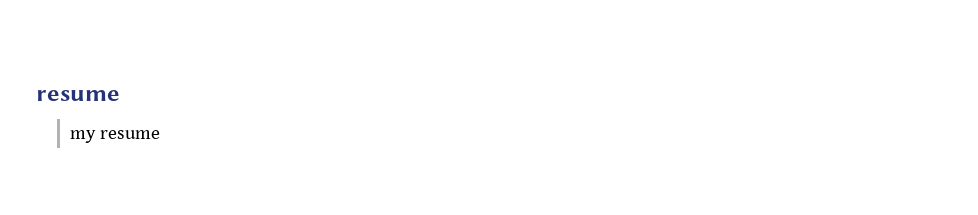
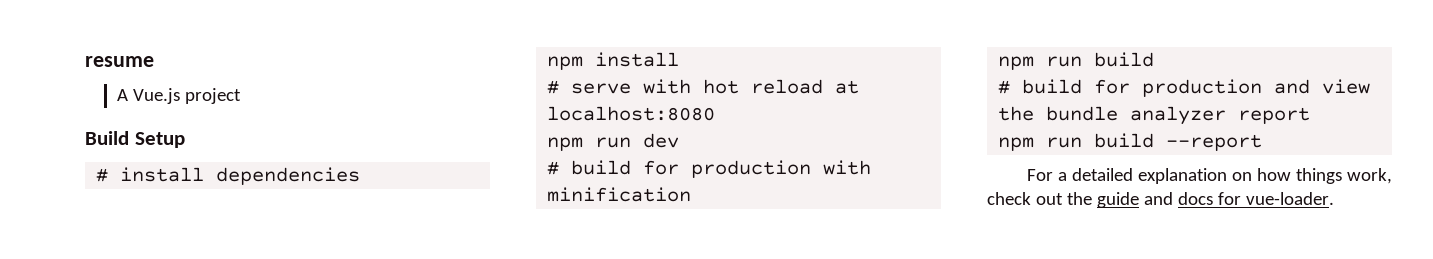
[70,130,161,143] my resume -> [117,88,242,104] [85,131,185,148] [96,167,361,185] [547,52,680,70] [547,79,860,94] [547,106,716,121] [547,133,680,151] [547,160,872,178] [547,187,692,202] [998,52,1155,70] [998,79,1371,97] [998,106,1311,125] [998,133,1263,151] [1026,168,1392,184] [987,192,1334,208] A Vue.js project // Build Setup // # install dependencies // npm install // # serve with hot reload at localhost:8080 // npm run dev // # build for production with minification // npm run build // # build for production and view the bundle analyzer report // npm run build --report // For a detailed explanation on how things work, check out the guide and docs for vue-loader.

